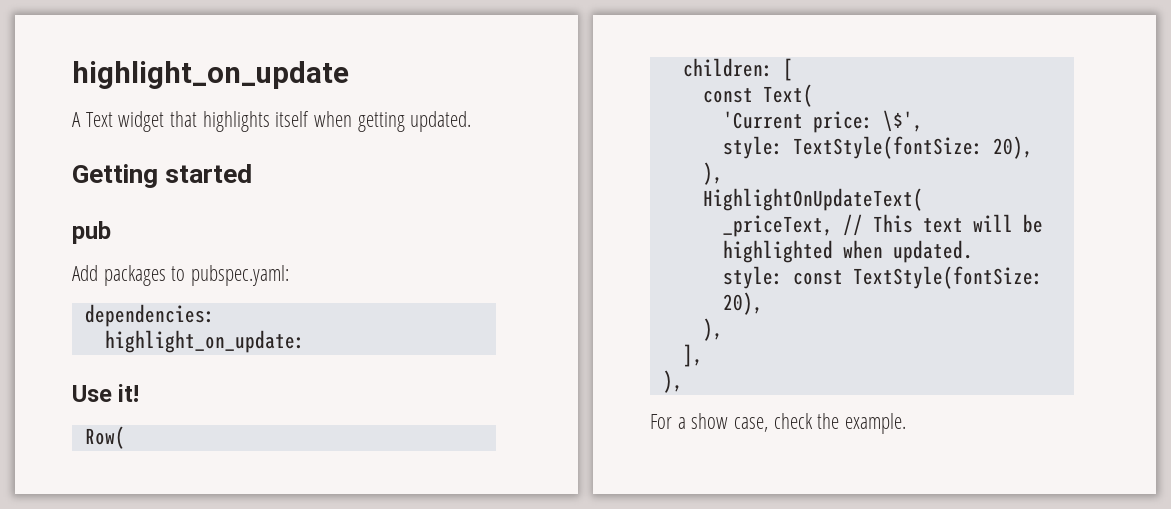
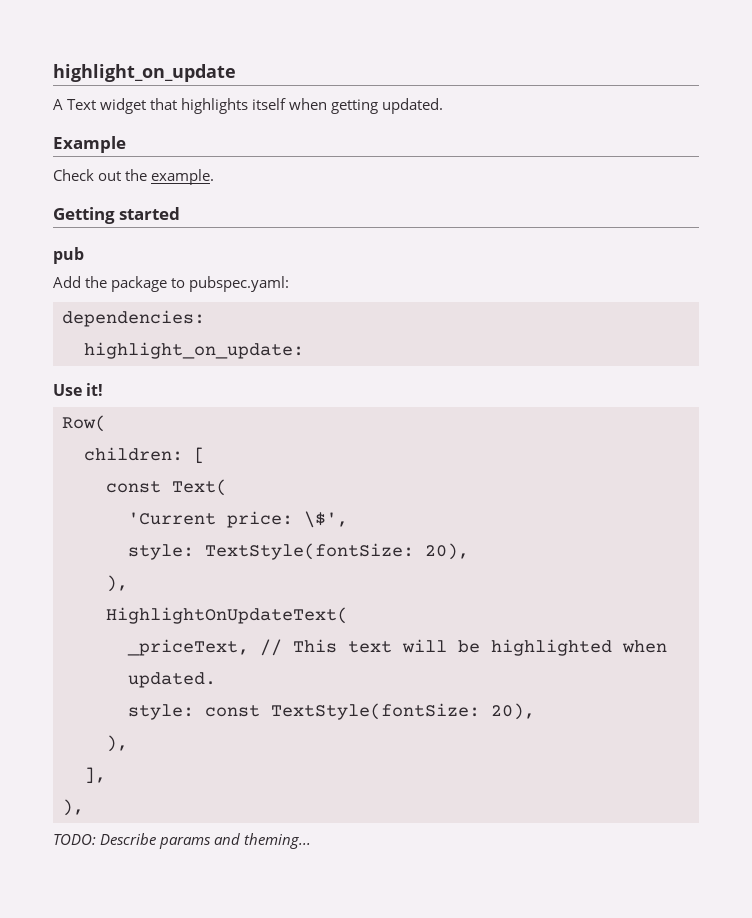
(472, 121) none -> [53,136,126,153] [53,169,215,185] // Example // Check out the example.
[103,265,166,286] packages -> [85,276,168,292] the package
[650,413,907,434] For a show case, check the example. -> [53,833,312,849] TODO: Describe params and theming...

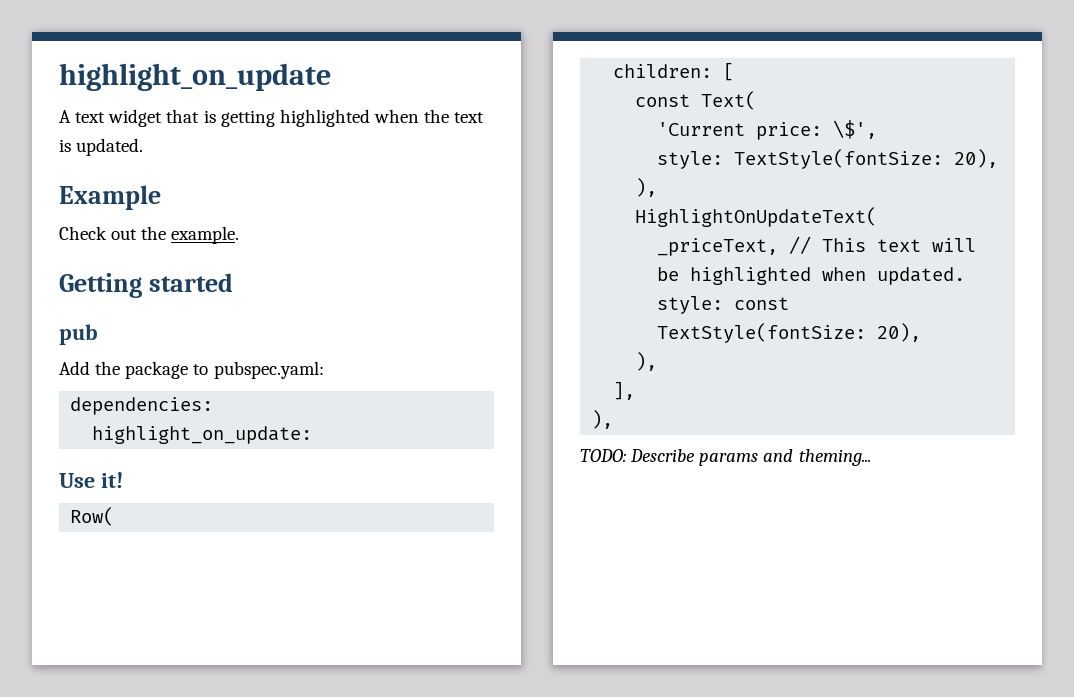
[67,99,97,110] Text -> [75,112,106,123] text
[181,98,379,114] highlights itself when getting -> [203,109,485,127] [59,139,71,152] is getting highlighted when the text is

